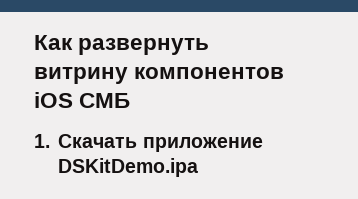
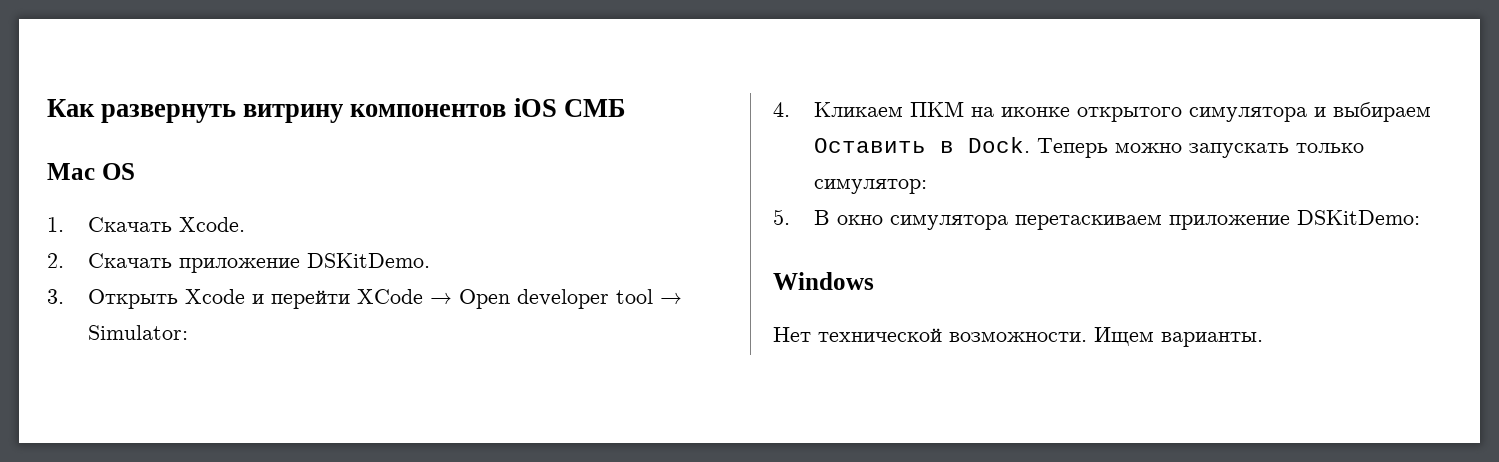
[34,134,263,152] [58,158,199,177] 1. Скачать приложение DSKitDemo.ipa -> [47,163,135,180] [47,217,245,232] [47,253,430,273] [47,289,682,309] [87,325,188,340] [773,101,1431,122] [813,137,1364,158] [813,179,927,194] [773,209,1420,230] [773,272,874,290] [773,327,1263,347] Mac OS // 1. Скачать Xcode. // 2. Скачать приложение DSKitDemo. // 3. Открыть Xcode и перейти XCode → Open developer tool → Simulator: // 4. Кликаем ПКМ на иконке открытого симулятора и выбираем Оставить в Dock. Теперь можно запускать только симулятор: // 5. В окно симулятора перетаскиваем приложение DSKitDemo: // Windows // Нет технической возможности. Ищем варианты.

